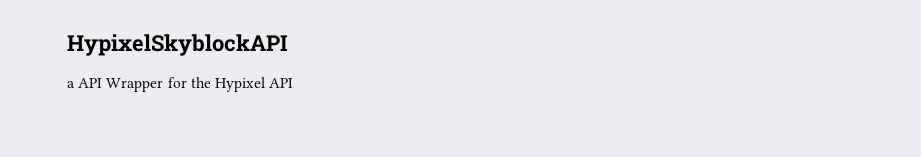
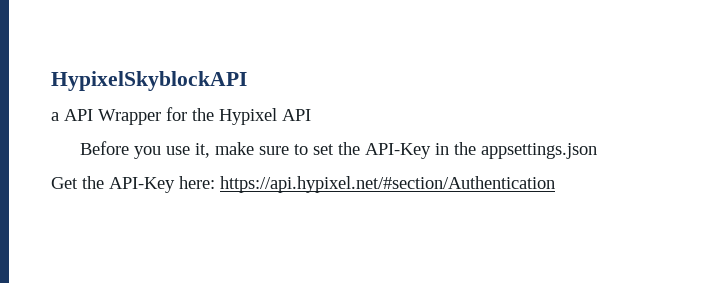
(294, 83) none -> [79,141,597,159] [51,176,555,193] // Before you use it, make sure to set the API-Key in the appsettings.json // Get the API-Key here: https://api.hypixel.net/#section/Authentication

